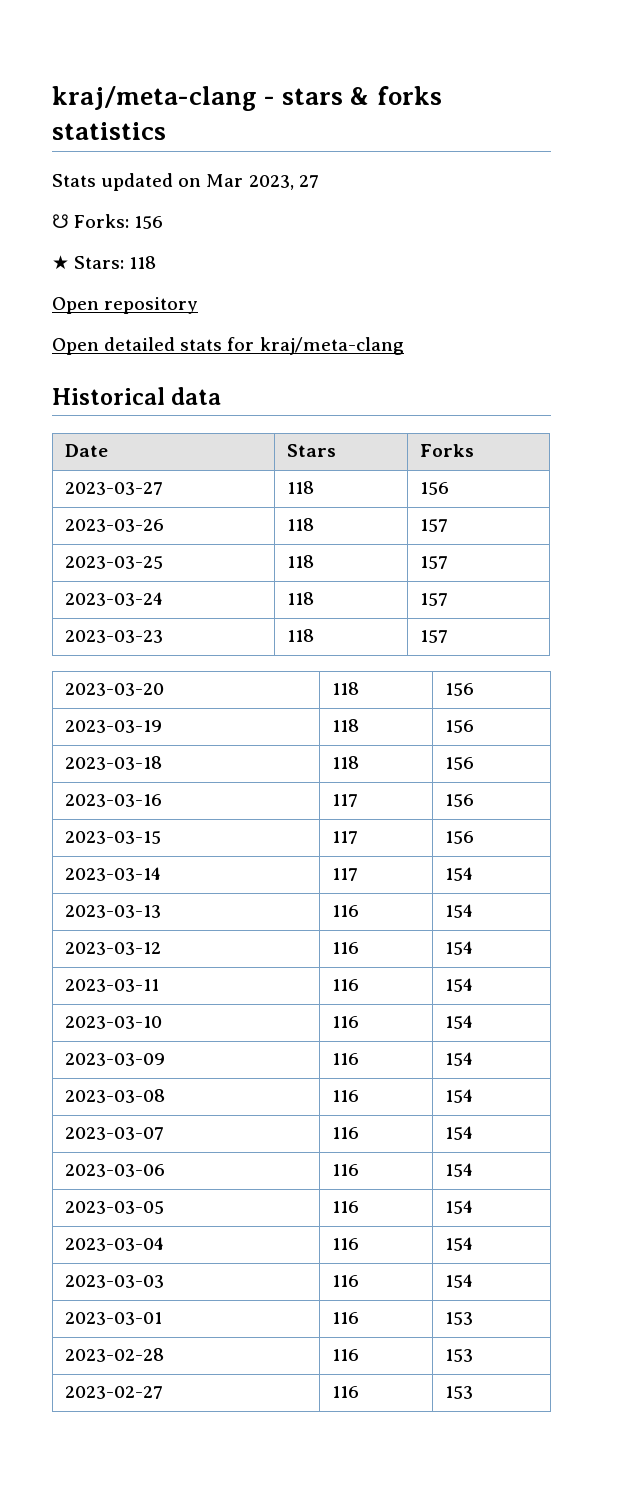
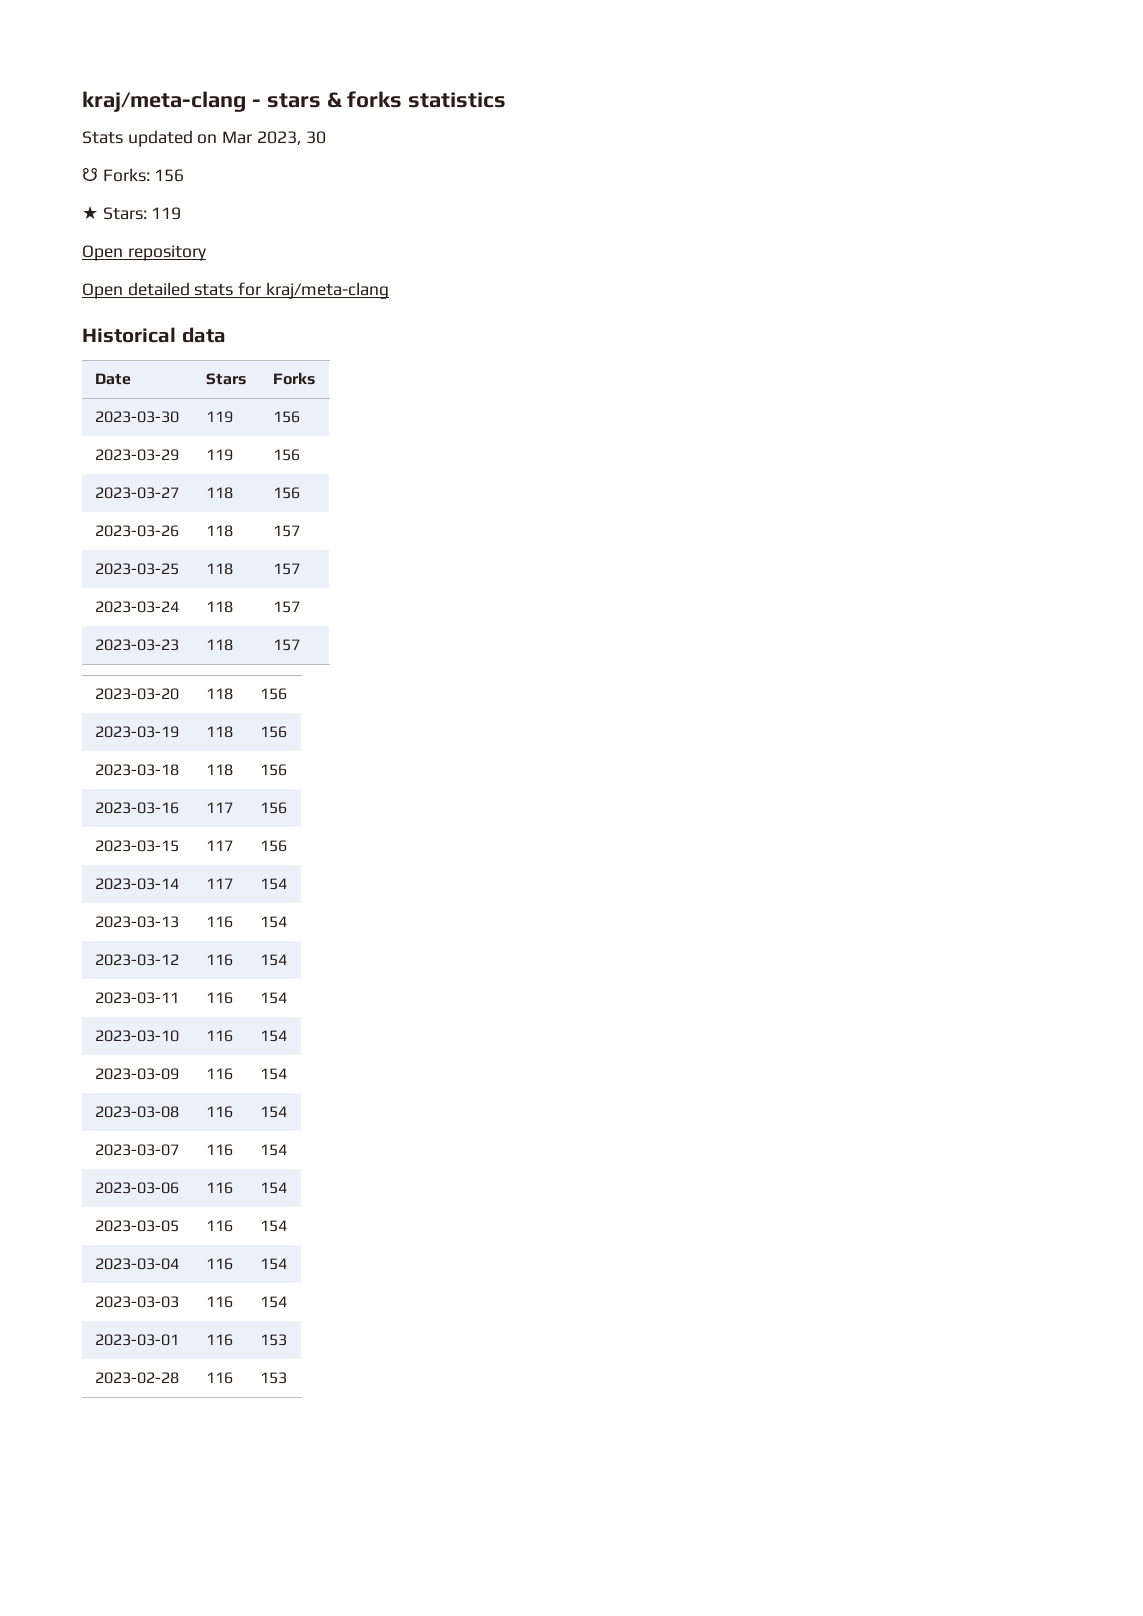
[298,175,319,188] 27 -> [305,131,326,144] 30
[129,256,157,269] 118 -> [151,207,182,220] 119
(474, 450) none -> [95,411,180,423] [206,411,234,423] [273,411,301,423] [95,449,180,461] [206,449,234,461] [273,449,301,461] // 2023-03-30 | 119 | 156 // 2023-03-29 | 119 | 156
[64,1386,163,1399] [331,1386,359,1398] [444,1386,473,1399] // 2023-02-27 | 116 | 153 -> (288, 1378) none

